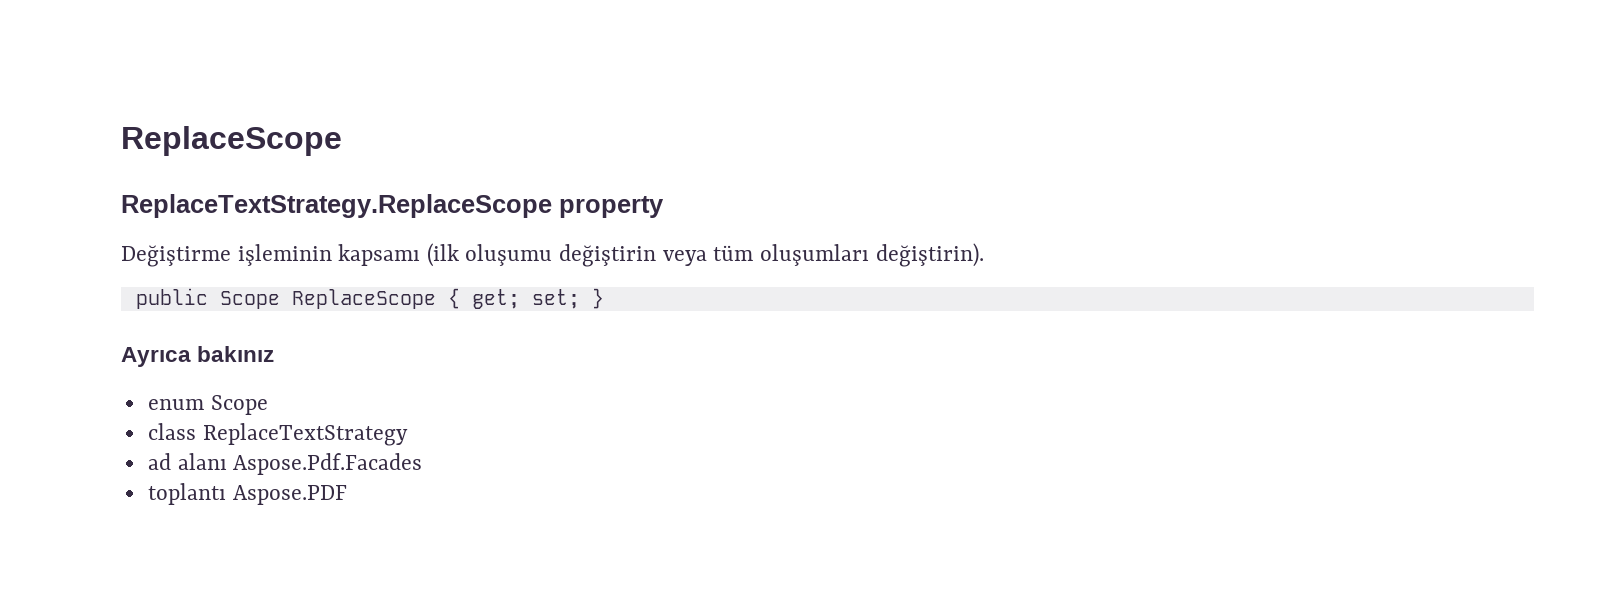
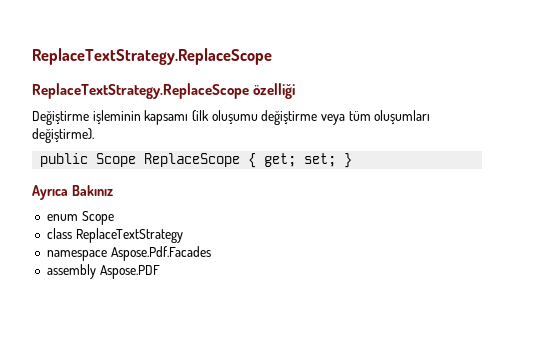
[121,126,342,156] [121,194,664,218] ReplaceScope // ReplaceTextStrategy.ReplaceScope property -> [32,48,272,65] [32,83,296,99] ReplaceTextStrategy.ReplaceScope // ReplaceTextStrategy.ReplaceScope özelliği
[559,244,657,267] değiştirin -> [261,110,318,125] değiştirme
[875,243,984,267] değiştirin). -> [32,128,94,143] değiştirme).
[197,346,275,362] bakınız -> [71,185,113,196] Bakınız
[147,453,227,470] ad alanı -> [46,250,107,261] namespace
[147,483,226,505] toplantı -> [46,264,96,279] assembly

